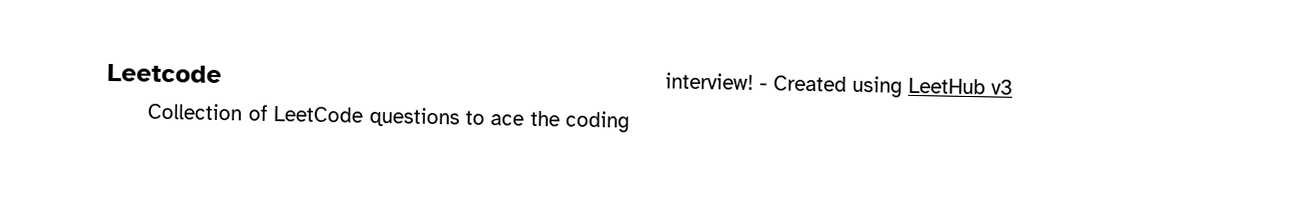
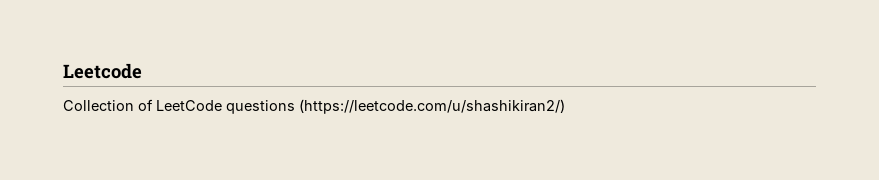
[464,110,630,133] [665,72,1013,98] to ace the coding interview! - Created using LeetHub v3 -> [299,99,565,114] (https://leetcode.com/u/shashikiran2/)

